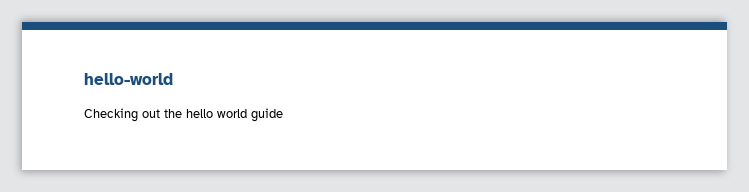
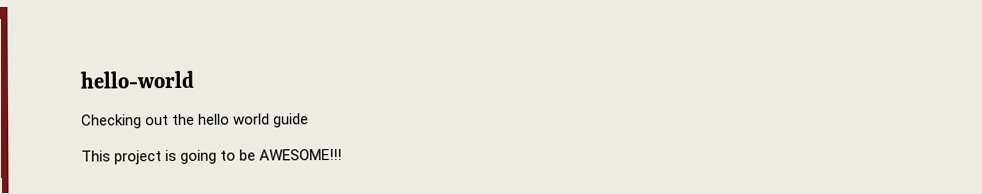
(283, 115) none -> [81,148,343,165] // This project is going to be AWESOME!!!

